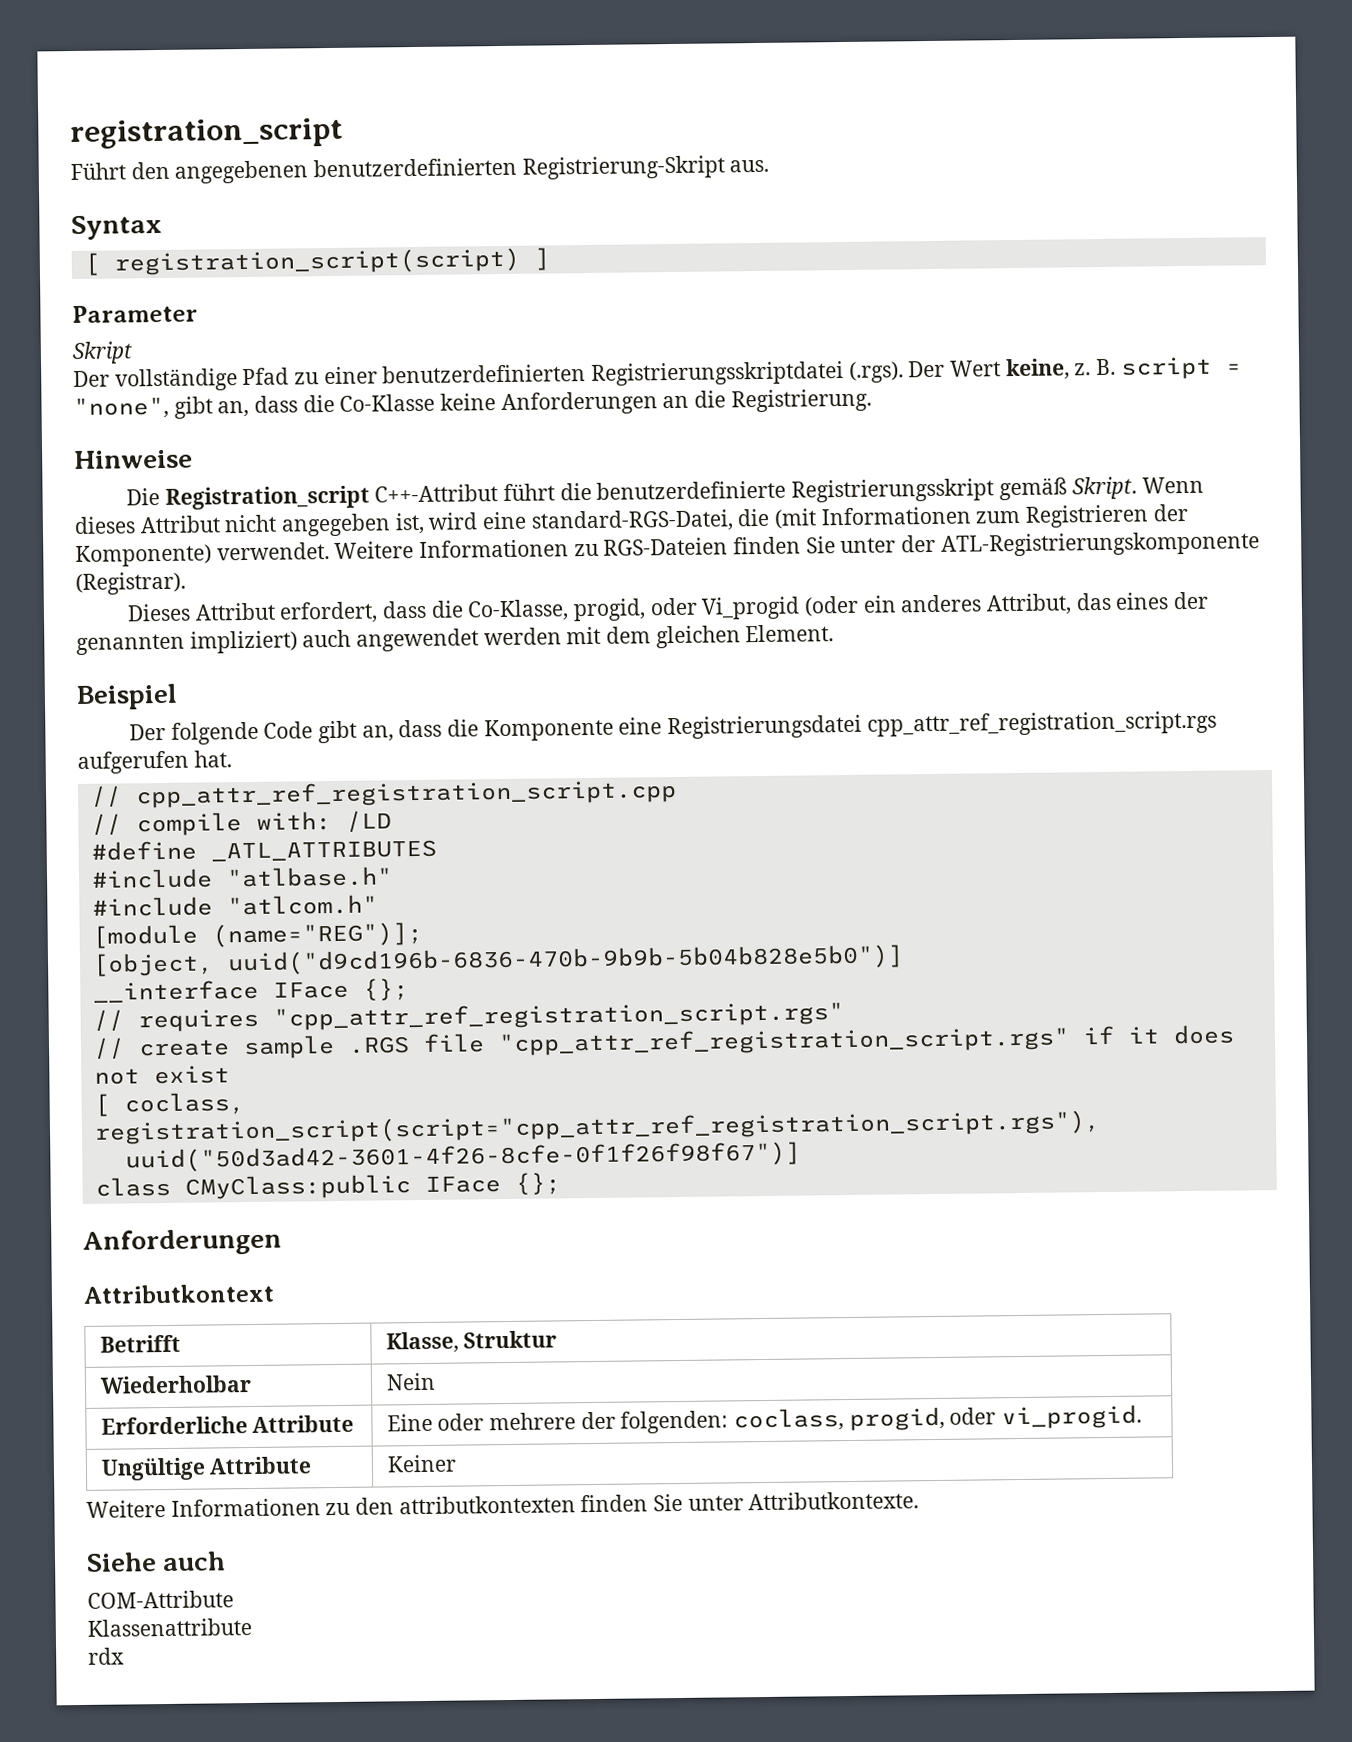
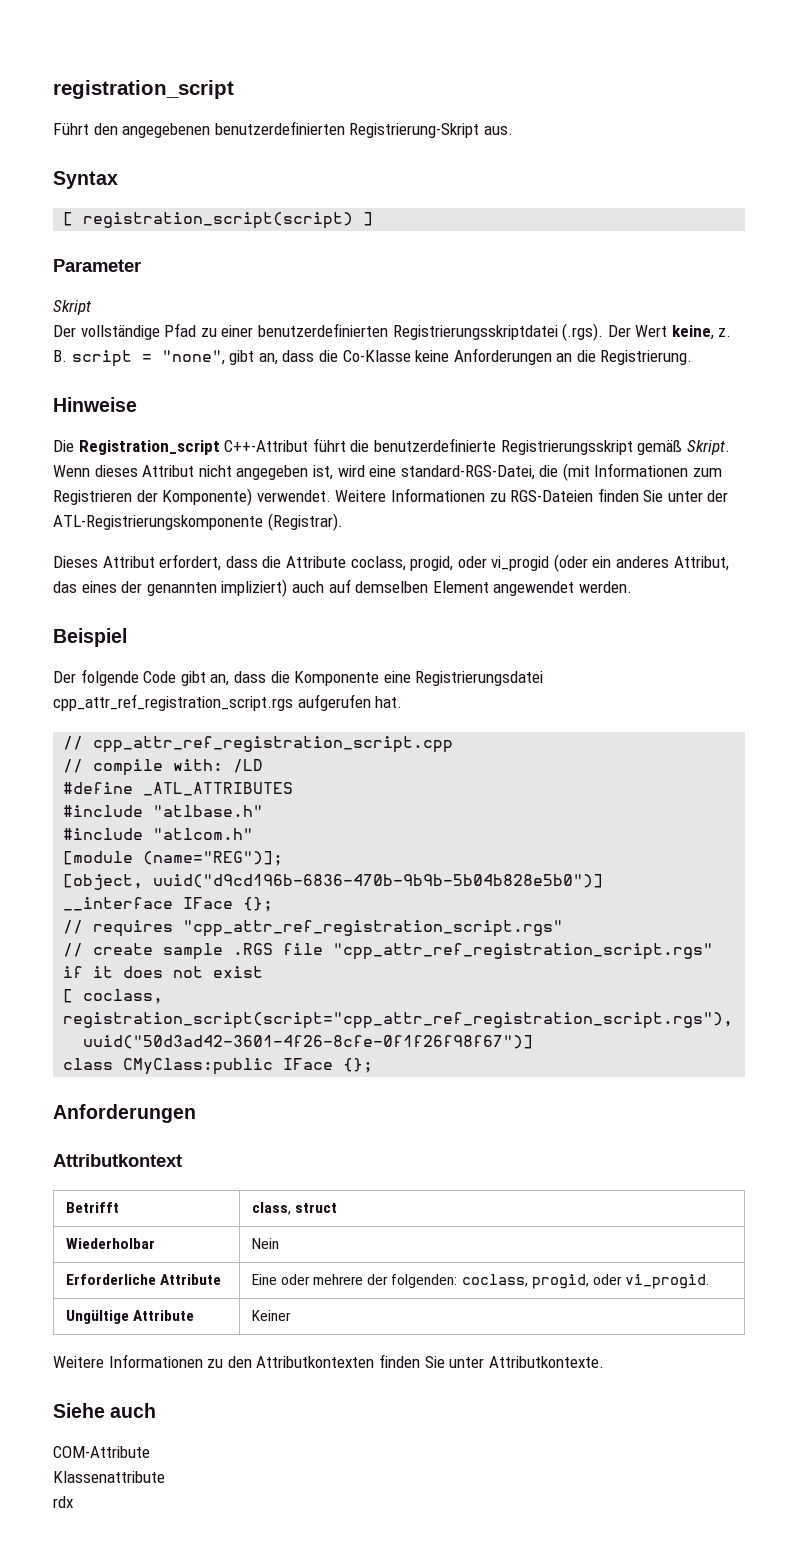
[467,596,801,622] Co-Klasse, progid, oder Vi_progid -> [285,556,550,571] Attribute coclass, progid, oder vi_progid
[356,624,835,652] angewendet werden mit dem gleichen Element. -> [328,579,632,596] auf demselben Element angewendet werden.
[385,1330,558,1354] Klasse, Struktur -> [251,1202,337,1215] class, struct
[398,1495,576,1515] attributkontexten -> [256,1356,375,1368] Attributkontexten

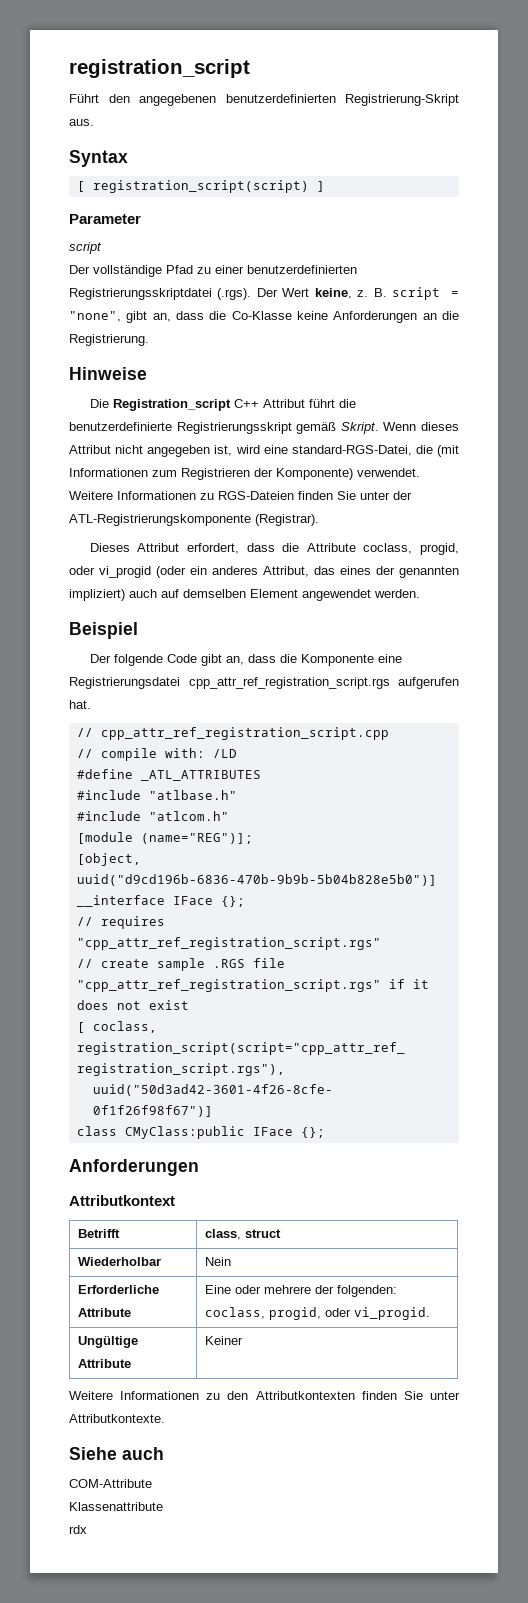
[53,300,91,315] Skript -> [69,242,102,254] script
[224,440,309,452] C++-Attribut -> [233,399,305,408] C++ Attribut

